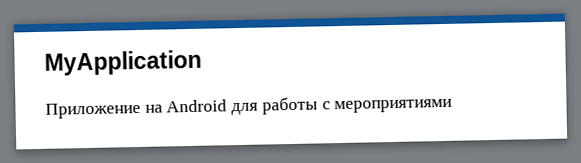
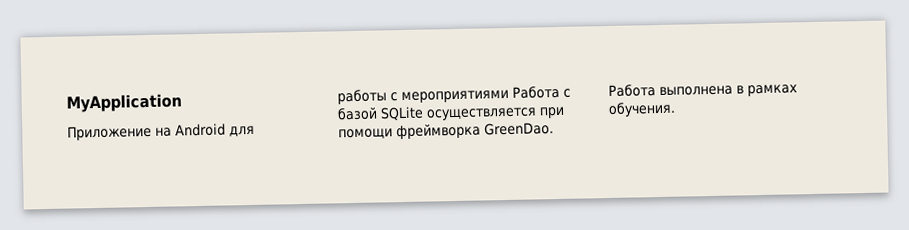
(453, 106) none -> [512,85,571,99] [337,106,565,121] [338,122,554,140] [608,84,798,97] [608,101,676,117] Работа с базой SQLite осуществляется при помощи фреймворка GreenDao. Работа выполнена в рамках обучения.

